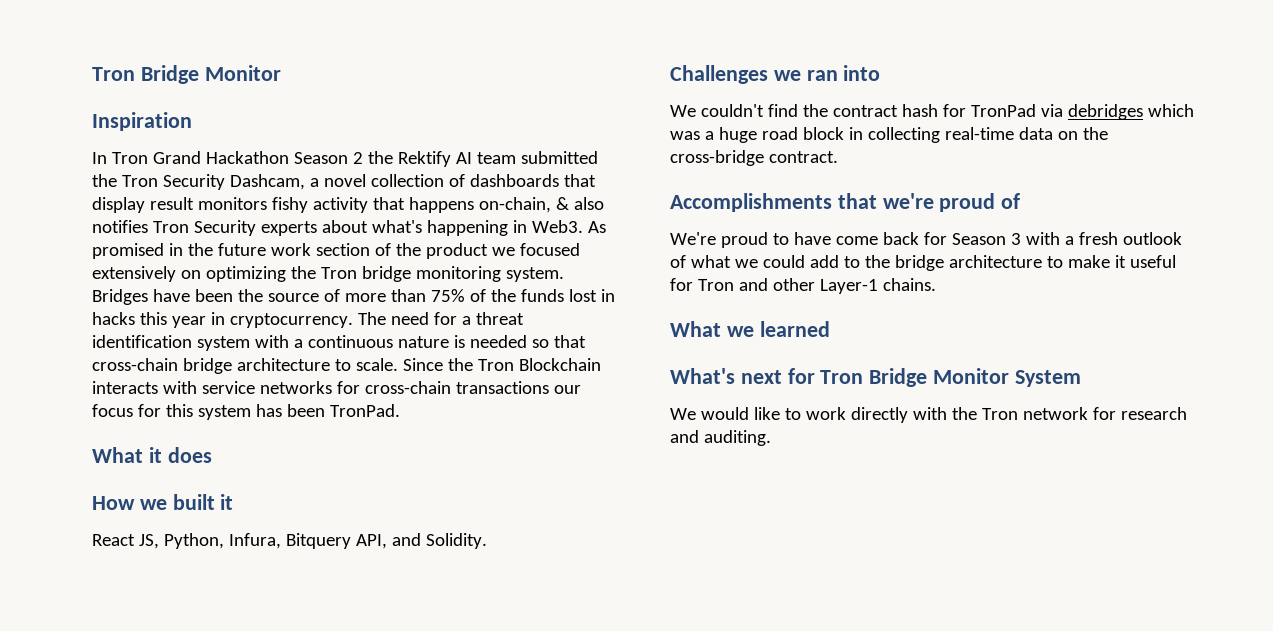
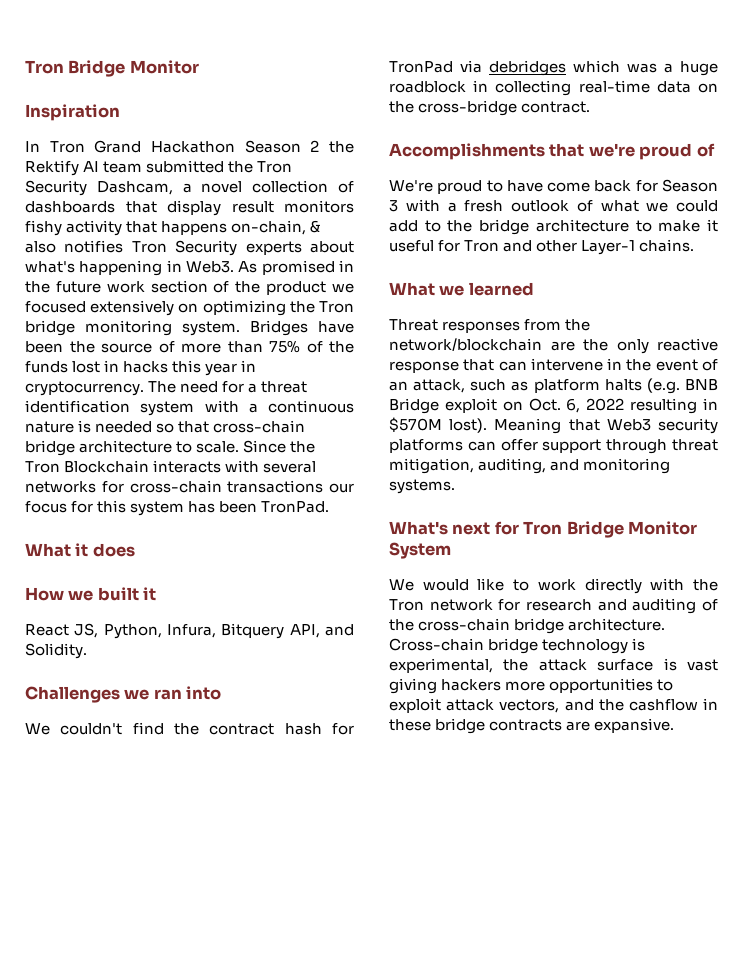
[201,381,255,394] service -> [263,461,317,473] several
[761,127,844,140] road block -> [389,81,466,93] roadblock
(830, 329) none -> [389,319,591,333] [389,338,718,354] [389,358,718,373] [389,378,718,394] [389,398,718,414] [389,417,718,434] [389,439,718,454] [389,458,671,474] [389,479,455,494] // Threat responses from the network/blockchain are the only reactive response that can intervene in the event of an attack, such as platform halts (e.g. BNB Bridge exploit on Oct. 6, 2022 resulting in $570M lost). Meaning that Web3 security platforms can offer support through threat mitigation, auditing, and monitoring systems.
[703,430,771,446] auditing. -> [632,598,718,614] [389,618,666,634] [389,638,646,654] [389,658,718,673] [389,678,674,694] [389,698,718,713] [389,718,675,734] auditing of the cross-chain bridge architecture. Cross-chain bridge technology is experimental, the attack surface is vast giving hackers more opportunities to exploit attack vectors, and the cashflow in these bridge contracts are expansive.

